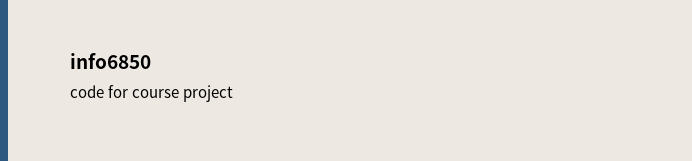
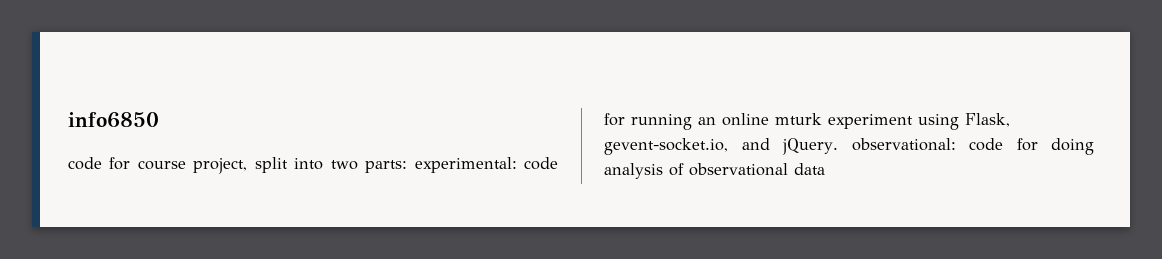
[183,85,234,102] project -> [193,157,558,174] [604,113,1010,130] [604,138,1094,155] [604,163,825,179] project, split into two parts: experimental: code for running an online mturk experiment using Flask, gevent-socket.io, and jQuery. observational: code for doing analysis of observational data

